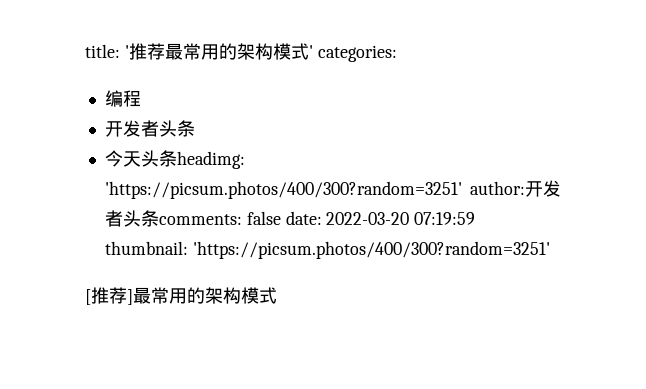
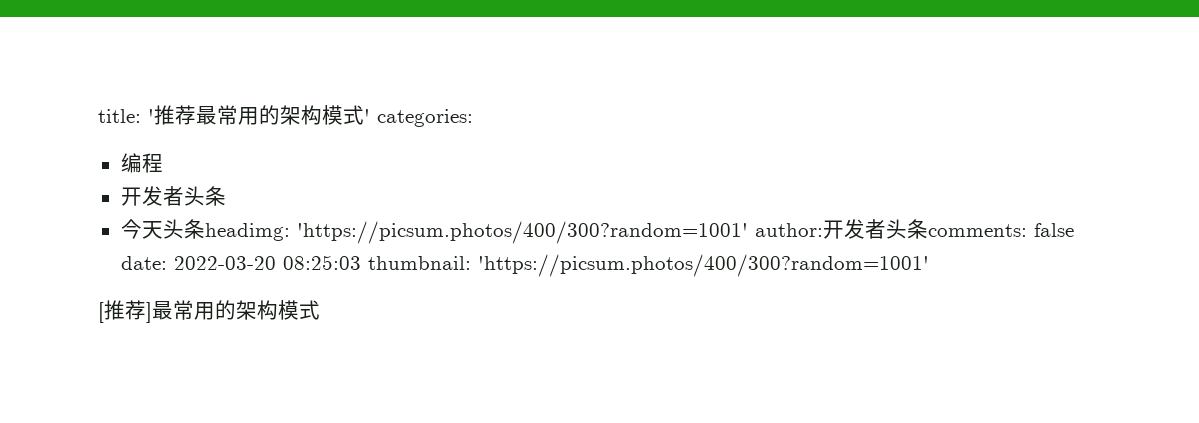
[104,181,462,199] 'https://picsum.photos/400/300?random=3251' -> [296,221,748,244] 'https://picsum.photos/400/300?random=1001'
[414,212,476,225] [104,241,550,259] 07:19:59 thumbnail: 'https://picsum.photos/400/300?random=3251' -> [282,254,929,277] 08:25:03 thumbnail: 'https://picsum.photos/400/300?random=1001'

